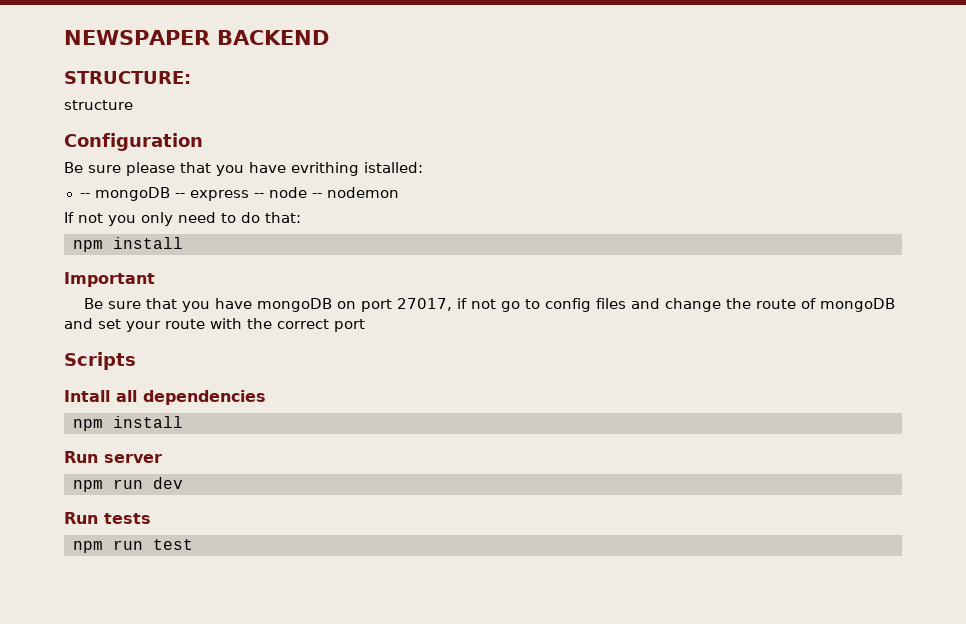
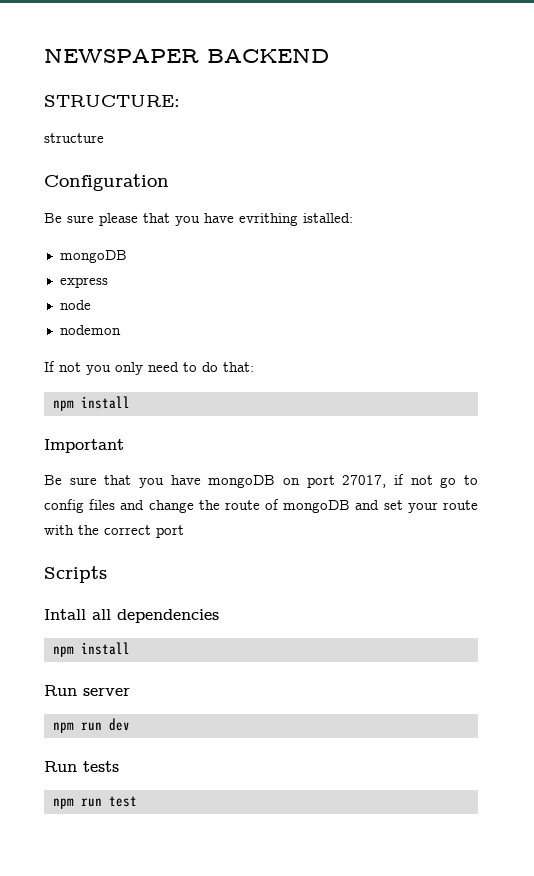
[79,187,185,201] -- mongoDB -- -> [59,250,127,263] mongoDB //
[253,193,264,198] -- -> (108, 282) //
[311,193,322,198] -- -> (91, 305) //

